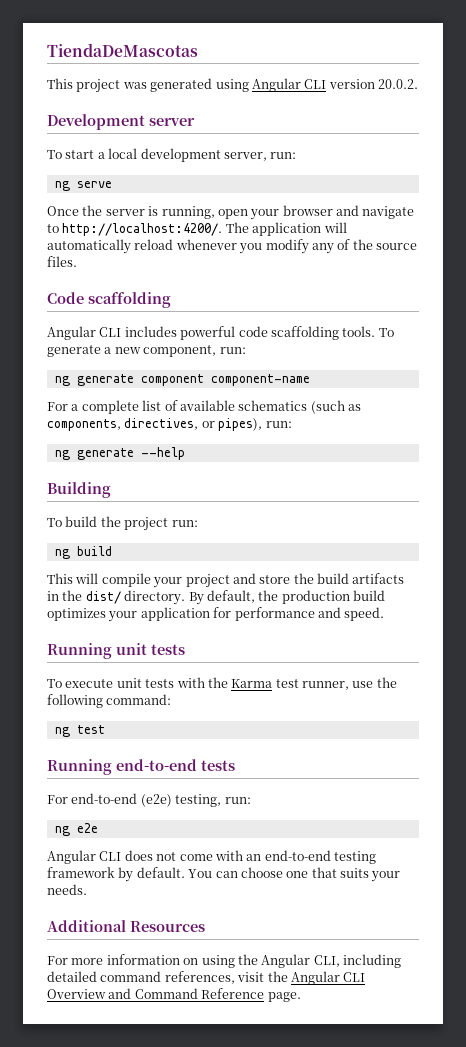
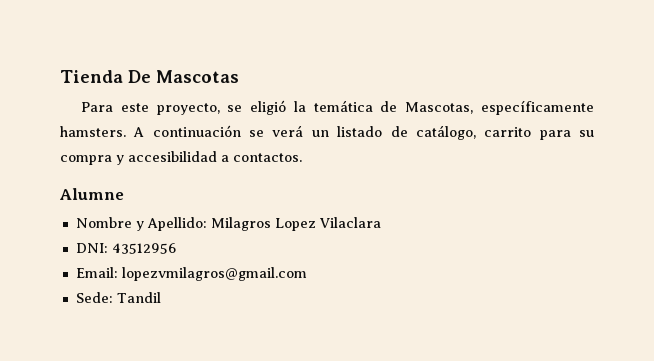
[47,43,198,57] [47,78,418,93] [47,114,195,130] [47,148,297,162] [54,181,112,191] [47,205,415,220] [47,222,347,236] [47,239,417,254] [47,256,77,267] [47,292,171,308] [47,326,394,340] [47,345,246,357] [54,374,310,386] [47,400,361,414] [47,418,292,431] [54,447,185,460] [47,482,111,498] [47,516,198,531] [54,546,112,559] [47,573,405,588] [47,590,385,605] [47,607,385,622] [47,643,185,659] [47,677,397,690] [47,694,172,708] [54,725,105,737] [47,759,235,775] [47,793,251,807] [54,823,98,836] [47,850,376,864] [47,867,401,882] [47,884,87,895] [47,920,205,932] [47,954,401,968] [47,971,366,985] [47,988,301,1002] TiendaDeMascotas // This project was generated using Angular CLI version 20.0.2. // Development server // To start a local development server, run: // ng serve // Once the server is running, open your browser and navigate to http://localhost:4200/. The application will automatically reload whenever you modify any of the source files. // Code scaffolding // Angular CLI includes powerful code scaffolding tools. To generate a new component, run: // ng generate component component-name // For a complete list of available schematics (such as components, directives, or pipes), run: // ng generate --help // Building // To build the project run: // ng build // This will compile your project and store the build artifacts in the dist/ directory. By default, the production build optimizes your application for performance and speed. // Running unit tests // To execute unit tests with the Karma test runner, use the following command: // ng test // Running end-to-end tests // For end-to-end (e2e) testing, run: // ng e2e // Angular CLI does not come with an end-to-end testing framework by default. You can choose one that suits your needs. // Additional Resources // For more information on using the Angular CLI, including detailed command references, visit the Angular CLI Overview and Command Reference page. -> [60,70,239,83] [81,100,594,115] [60,125,595,140] [60,151,302,165] [59,188,124,200] [75,217,381,231] [75,243,176,254] [75,267,307,281] [75,292,161,303] Tienda De Mascotas // Para este proyecto, se eligió la temática de Mascotas, específicamente hamsters. A continuación se verá un listado de catálogo, carrito para su compra y accesibilidad a contactos. // Alumne // Nombre y Apellido: Milagros Lopez Vilaclara // DNI: 43512956 // Email: lopezvmilagros@gmail.com // Sede: Tandil

